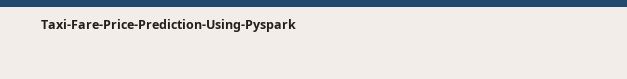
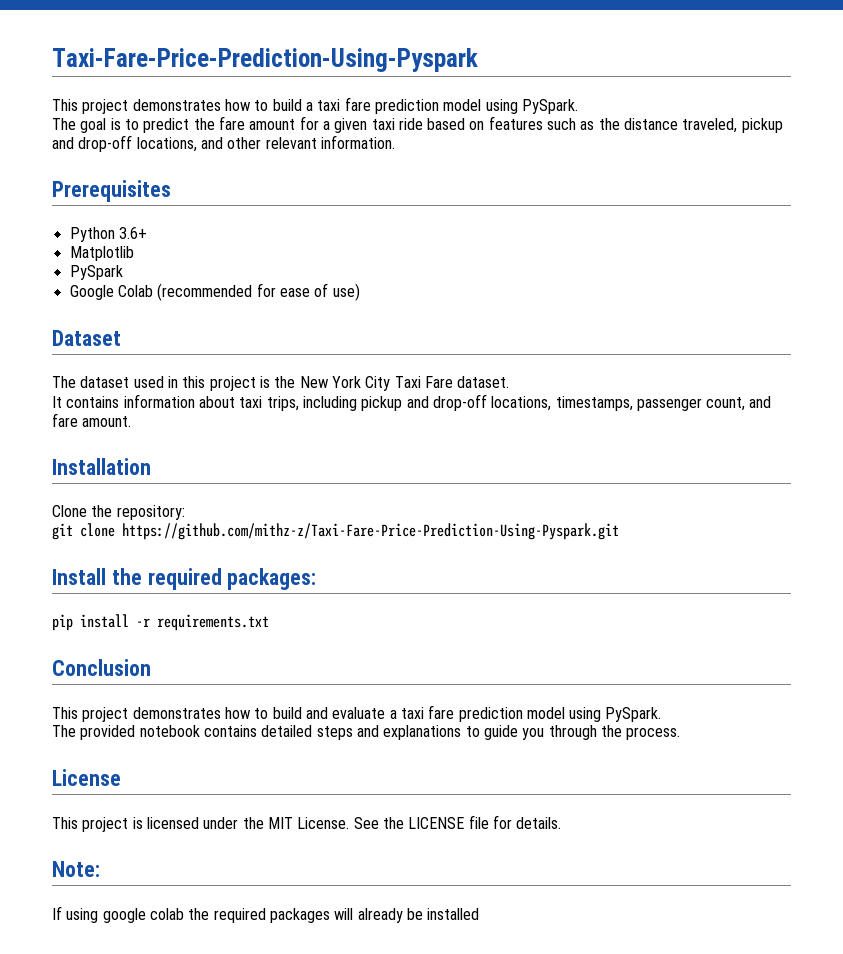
(296, 25) none -> [52,97,578,114] [52,116,783,133] [52,135,395,152] [52,180,171,202] [69,227,147,242] [69,246,134,261] [69,265,123,280] [69,283,360,301] [52,330,121,346] [52,376,510,391] [52,394,772,411] [52,413,132,427] [52,458,151,475] [52,505,185,520] [52,523,619,540] [52,568,317,590] [52,614,269,631] [52,659,151,676] [52,705,662,722] [52,725,681,740] [52,769,121,786] [52,815,562,832] [52,861,100,877] [52,906,480,923] // This project demonstrates how to build a taxi fare prediction model using PySpark. // The goal is to predict the fare amount for a given taxi ride based on features such as the distance traveled, pickup and drop-off locations, and other relevant information. // Prerequisites // Python 3.6+ // Matplotlib // PySpark // Google Colab (recommended for ease of use) // Dataset // The dataset used in this project is the New York City Taxi Fare dataset. // It contains information about taxi trips, including pickup and drop-off locations, timestamps, passenger count, and fare amount. // Installation // Clone the repository: // git clone https://github.com/mithz-z/Taxi-Fare-Price-Prediction-Using-Pyspark.git // Install the required packages: // pip install -r requirements.txt // Conclusion // This project demonstrates how to build and evaluate a taxi fare prediction model using PySpark. // The provided notebook contains detailed steps and explanations to guide you through the process. // License // This project is licensed under the MIT License. See the LICENSE file for details. // Note: // If using google colab the required packages will already be installed

